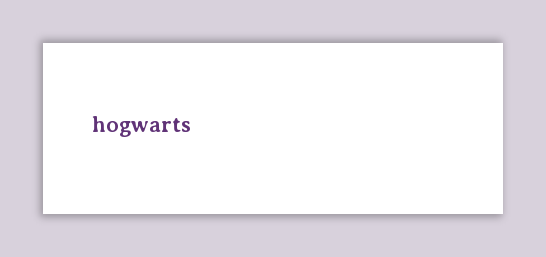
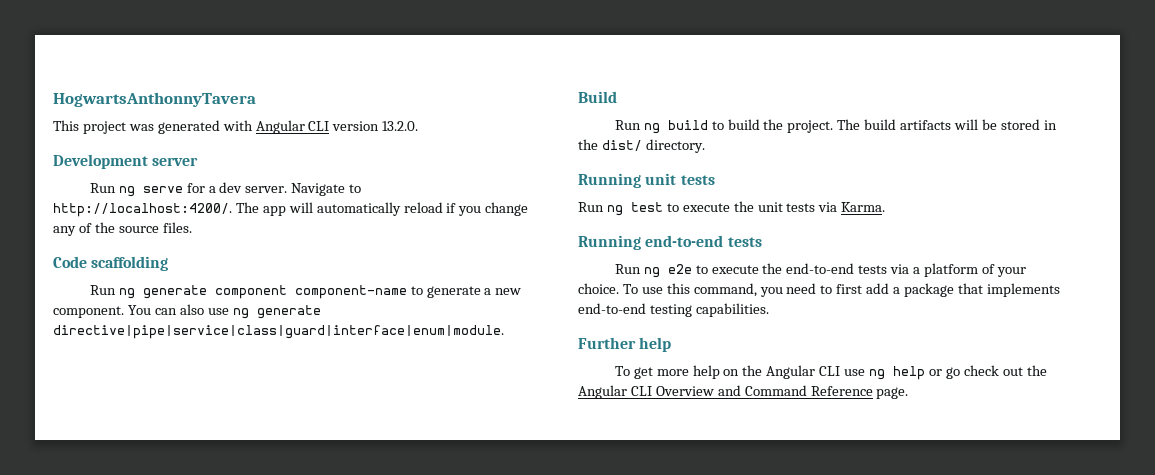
[92,116,191,137] hogwarts -> [53,92,256,107] [53,120,419,134] [53,154,199,169] [89,182,362,197] [53,202,529,217] [53,222,192,236] [53,256,169,271] [89,285,522,299] [53,304,321,319] [53,325,504,339] [578,91,617,103] [614,119,1057,134] [578,139,705,153] [578,173,715,188] [578,201,886,216] [578,235,762,250] [614,263,1026,278] [578,283,1060,297] [578,303,769,317] [578,337,672,352] [614,365,1047,380] [578,385,909,399] HogwartsAnthonnyTavera // This project was generated with Angular CLI version 13.2.0. // Development server // Run ng serve for a dev server. Navigate to http://localhost:4200/. The app will automatically reload if you change any of the source files. // Code scaffolding // Run ng generate component component-name to generate a new component. You can also use ng generate directive|pipe|service|class|guard|interface|enum|module. // Build // Run ng build to build the project. The build artifacts will be stored in the dist/ directory. // Running unit tests // Run ng test to execute the unit tests via Karma. // Running end-to-end tests // Run ng e2e to execute the end-to-end tests via a platform of your choice. To use this command, you need to first add a package that implements end-to-end testing capabilities. // Further help // To get more help on the Angular CLI use ng help or go check out the Angular CLI Overview and Command Reference page.

